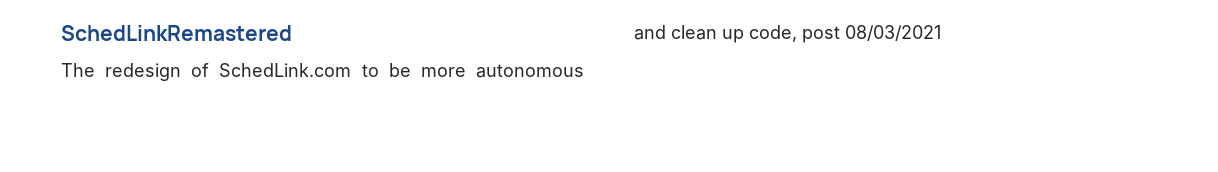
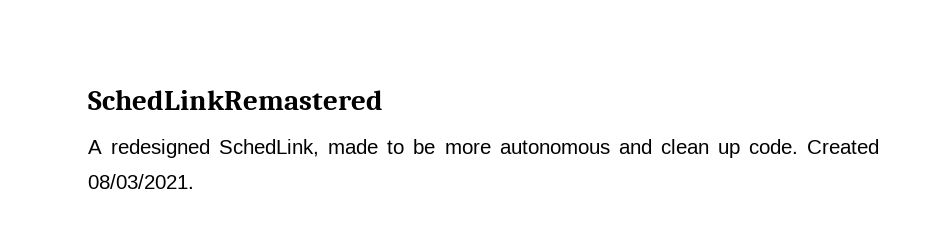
[61,63,352,81] The redesign of SchedLink.com -> [88,139,379,158] A redesigned SchedLink, made
[749,25,941,43] code, post 08/03/2021 -> [748,139,880,154] [88,174,194,189] code. Created 08/03/2021.

